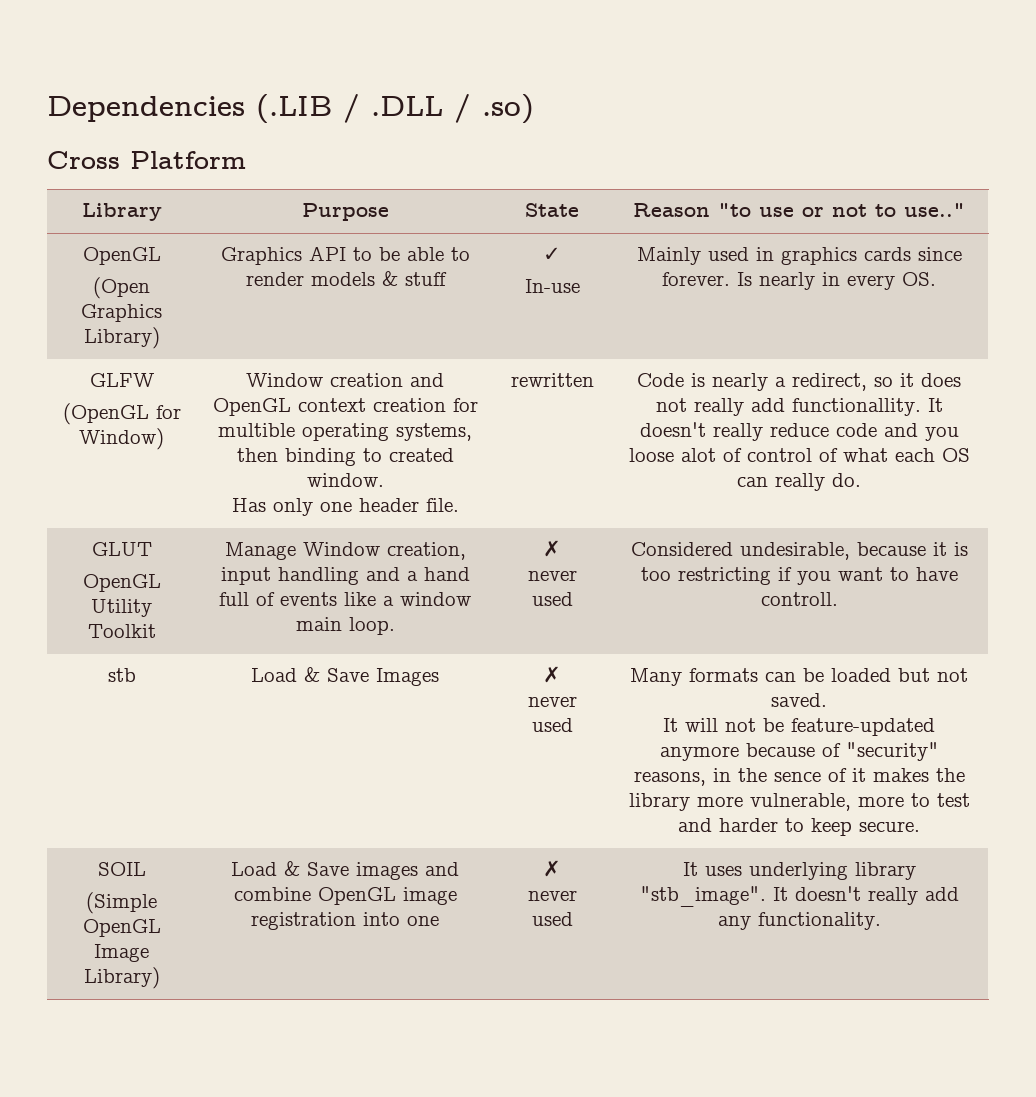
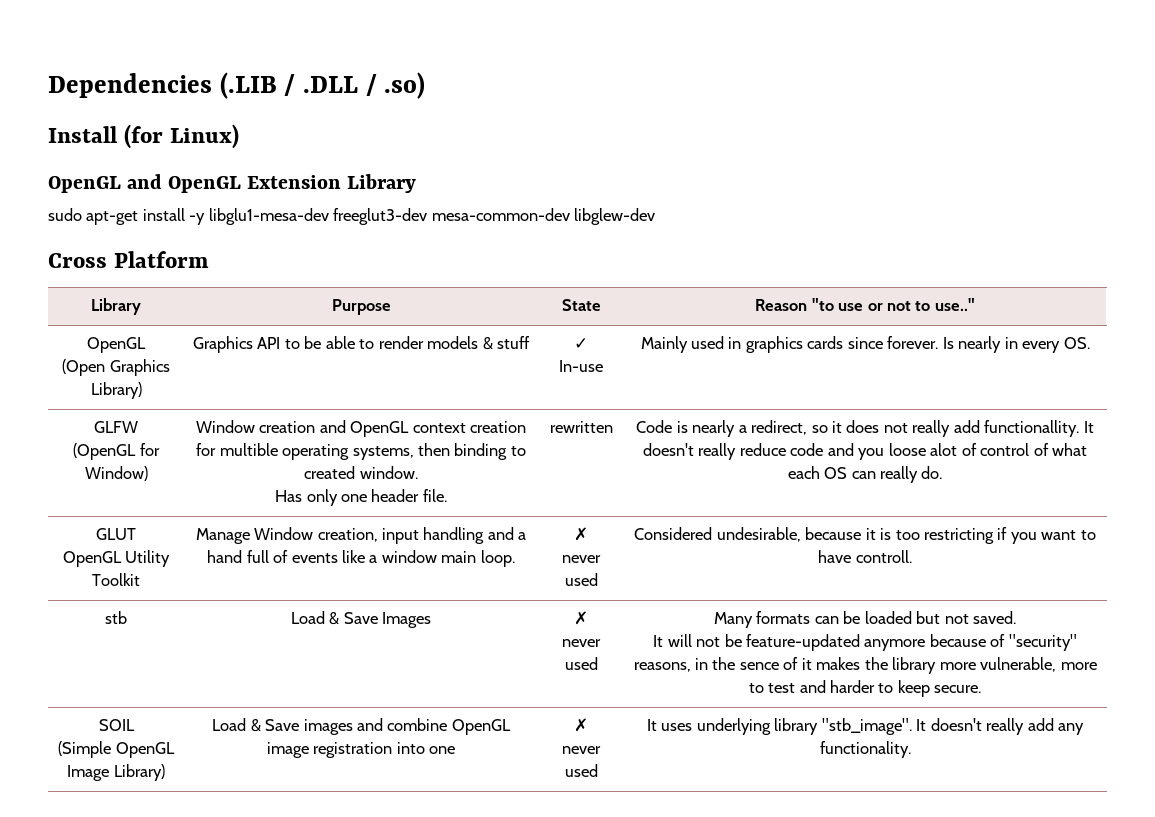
(534, 109) none -> [48,124,239,149] [48,174,417,193] [48,208,656,225] // Install (for Linux) // OpenGL and OpenGL Extension Library // sudo apt-get install -y libglu1-mesa-dev freeglut3-dev mesa-common-dev libglew-dev

